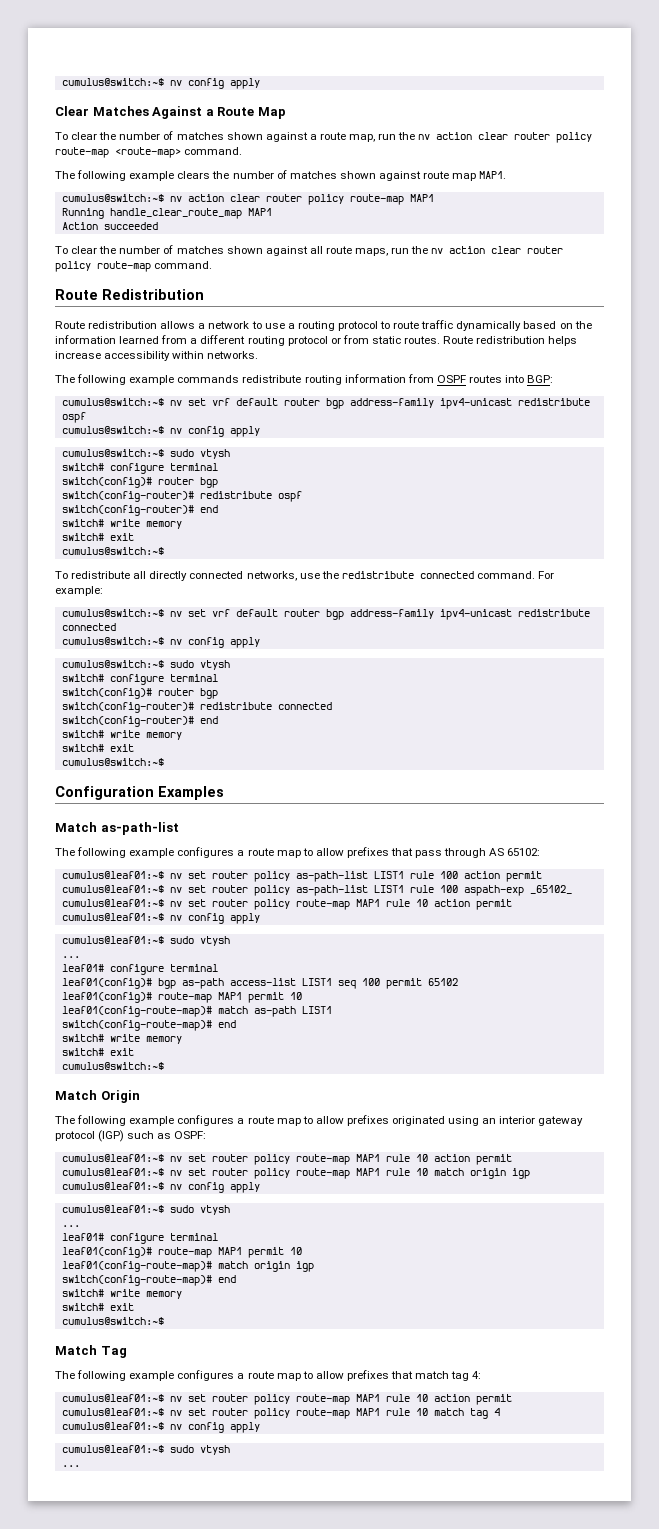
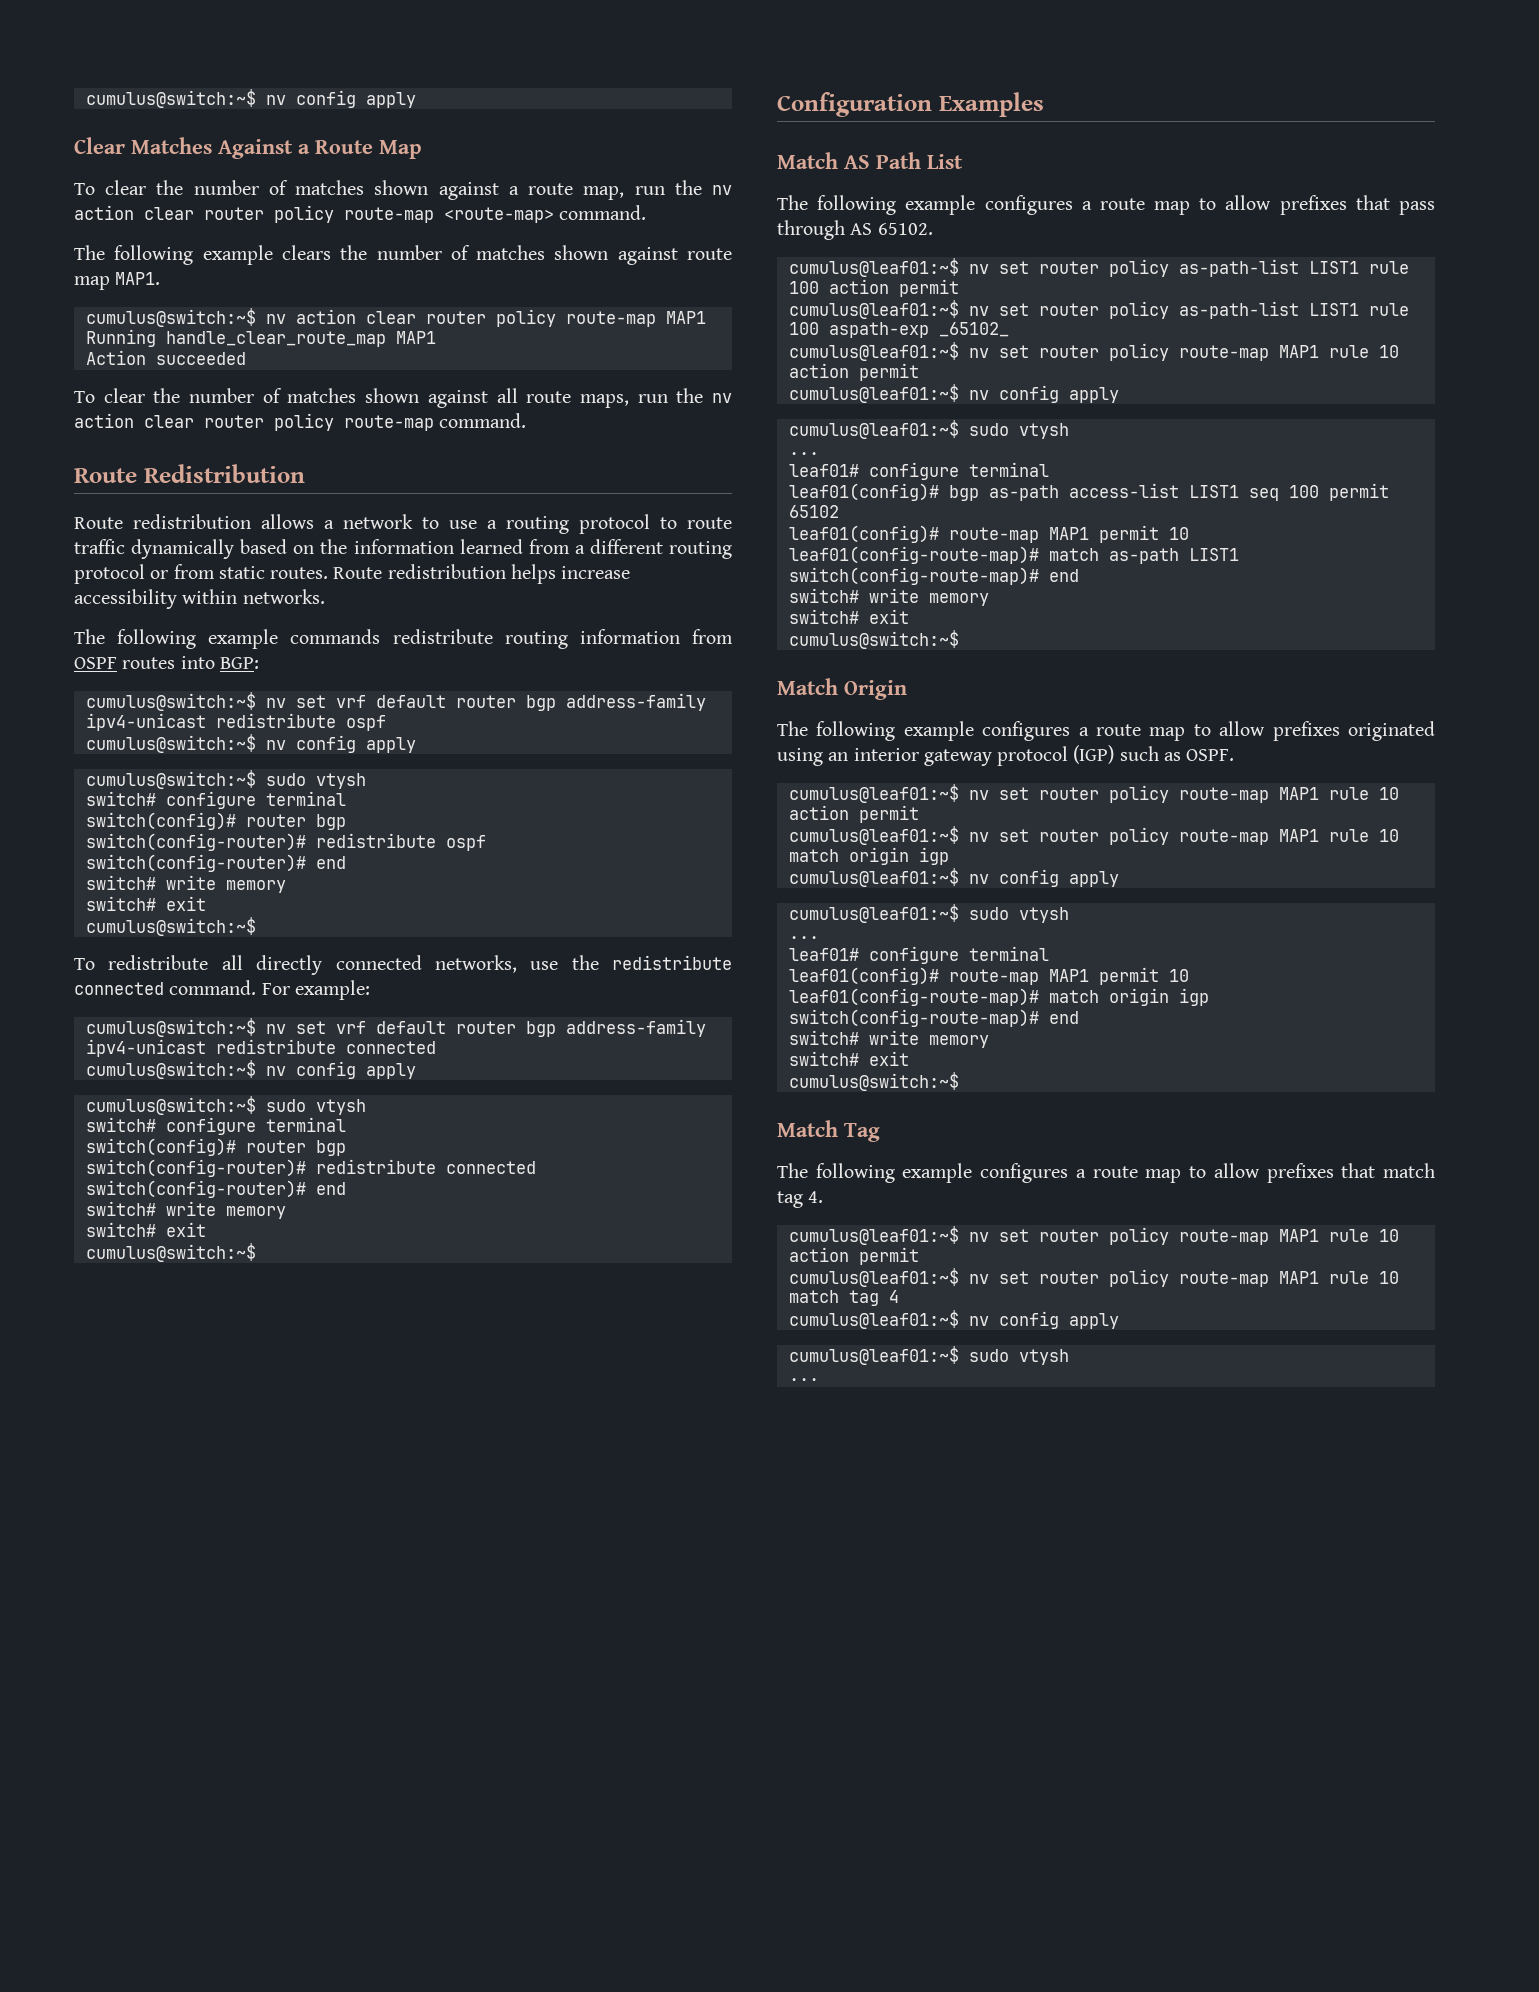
[100,822,179,835] as-path-list -> [844,152,963,169] AS Path List
[507,848,541,856] 65102: -> [877,223,933,235] 65102.
[174,1131,207,1139] OSPF: -> [1186,749,1235,761] OSPF.
[472,1371,482,1379] 4: -> [808,1191,824,1203] 4.

